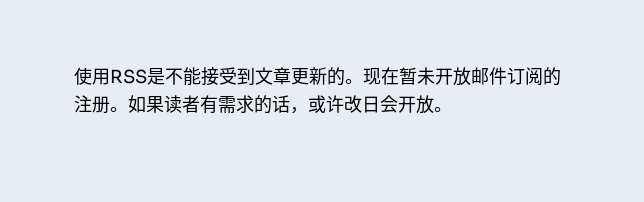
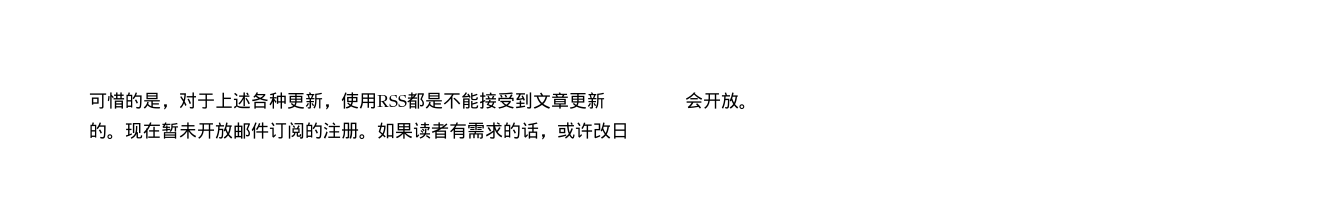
(74, 76) none -> [89,92,341,110] 可惜的是，对于上述各种更新，
(147, 76) none -> [407,92,425,109] 都

